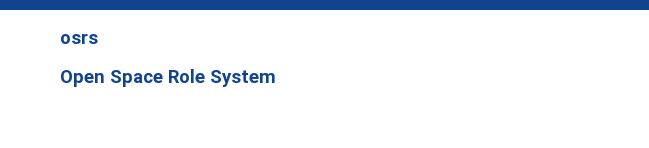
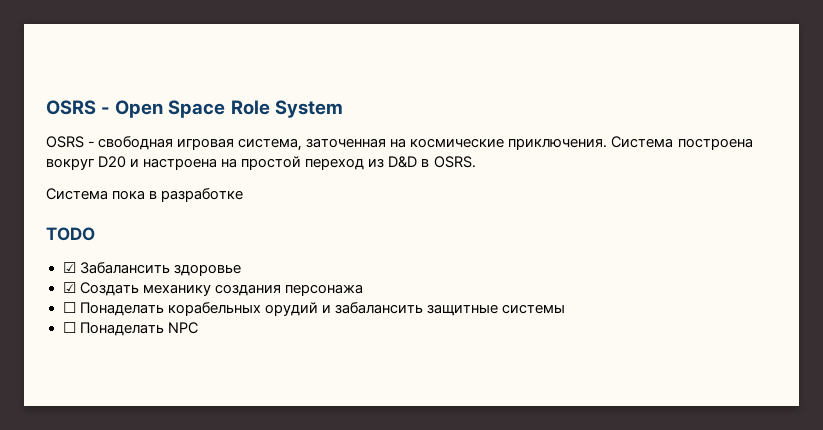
[60,33,98,44] osrs // -> [46,100,111,115] OSRS -
(276, 78) none -> [46,136,753,151] [46,156,476,170] [46,188,244,202] [46,227,95,241] [62,262,241,276] [62,282,363,296] [62,302,565,316] [62,322,198,336] // OSRS - свободная игровая система, заточенная на космические приключения. Система построена вокруг D20 и настроена на простой переход из D&D в OSRS. // Система пока в разработке // TODO // ☑ Забалансить здоровье // ☑ Создать механику создания персонажа // ☐ Понаделать корабельных орудий и забалансить защитные системы // ☐ Понаделать NPC

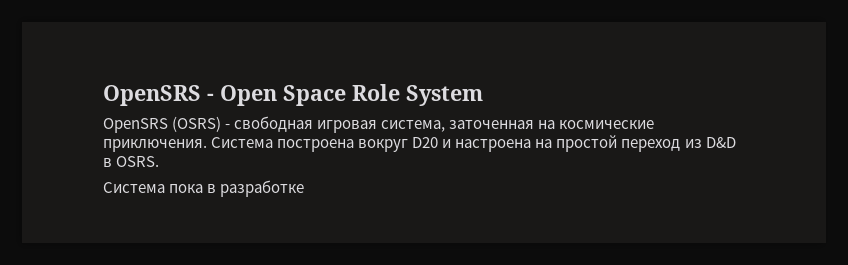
[46,100,96,115] OSRS -> [103,85,201,106] OpenSRS
[46,136,84,148] OSRS -> [103,116,222,133] OpenSRS (OSRS)
[46,227,95,241] [62,262,241,276] [62,282,363,296] [62,302,565,316] [62,322,198,336] // TODO // ☑ Забалансить здоровье // ☑ Создать механику создания персонажа // ☐ Понаделать корабельных орудий и забалансить защитные системы // ☐ Понаделать NPC -> (305, 188) none

